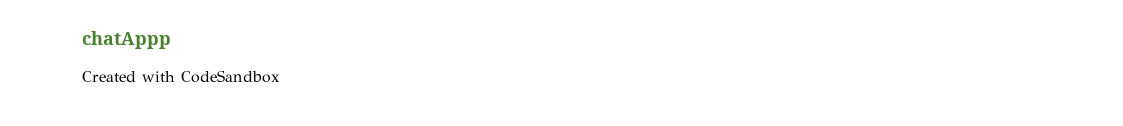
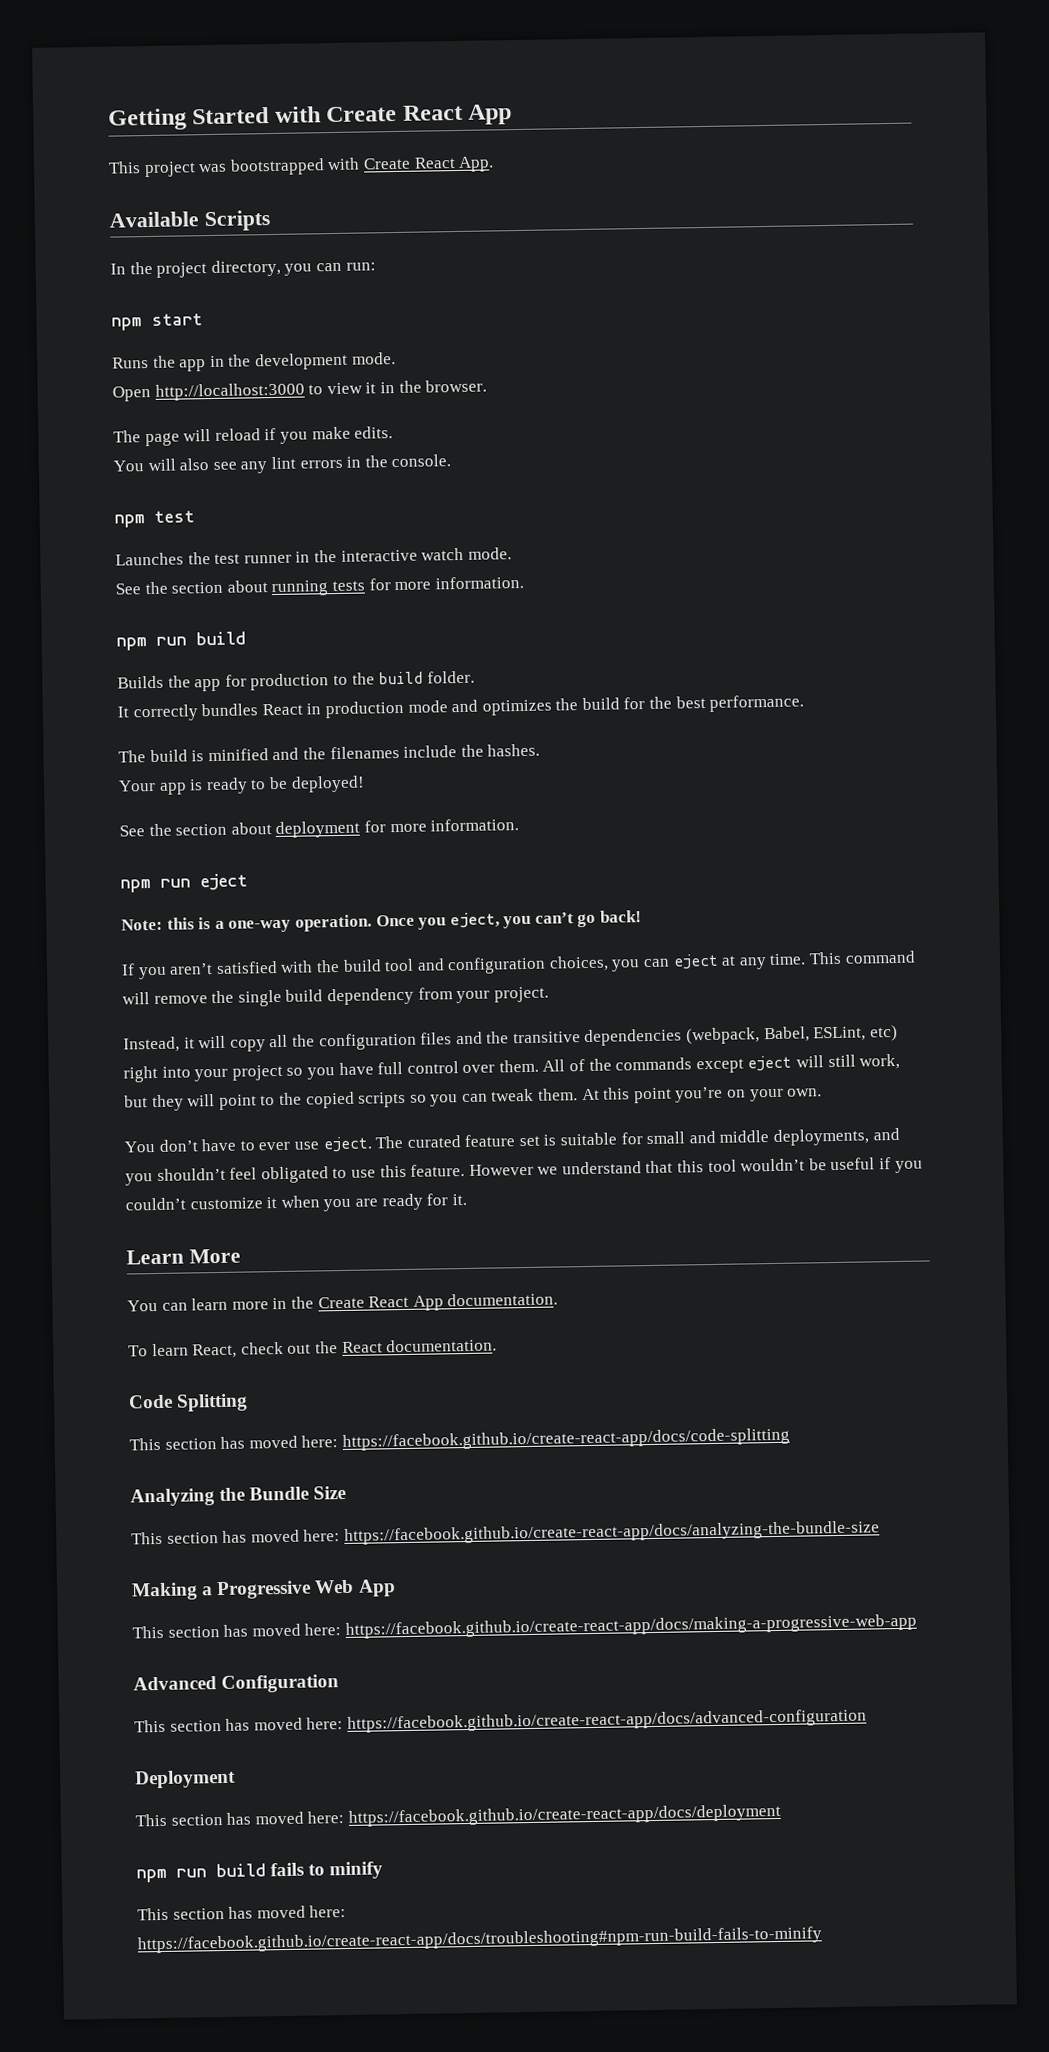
[82,31,171,49] [82,70,280,83] chatAppp // Created with CodeSandbox -> [108,104,513,131] [108,156,495,178] [109,210,271,232] [110,259,376,278] [111,313,203,331] [112,352,396,372] [112,379,488,402] [113,426,394,447] [113,454,452,474] [114,510,195,528] [115,547,512,566] [115,575,524,597] [116,631,246,651] [117,670,475,692] [117,694,805,722] [118,743,541,763] [118,775,365,795] [119,818,520,839] [120,873,248,893] [121,910,643,933] [121,950,916,980] [122,986,549,1007] [123,1024,898,1053] [123,1053,901,1083] [124,1086,823,1112] [124,1127,900,1153] [125,1157,923,1186] [125,1193,467,1212] [126,1248,241,1265] [127,1292,559,1312] [128,1338,498,1359] [128,1393,249,1412] [129,1427,790,1452] [130,1485,347,1507] [131,1520,880,1546] [131,1579,396,1601] [132,1613,917,1639] [133,1674,340,1694] [134,1708,867,1733] [135,1769,236,1789] [135,1803,781,1827] [136,1861,384,1883] [137,1905,347,1921] [137,1926,822,1954] Getting Started with Create React App // This project was bootstrapped with Create React App. // Available Scripts // In the project directory, you can run: // npm start // Runs the app in the development mode. // Open http://localhost:3000 to view it in the browser. // The page will reload if you make edits. // You will also see any lint errors in the console. // npm test // Launches the test runner in the interactive watch mode. // See the section about running tests for more information. // npm run build // Builds the app for production to the build folder. // It correctly bundles React in production mode and optimizes the build for the best performance. // The build is minified and the filenames include the hashes. // Your app is ready to be deployed! // See the section about deployment for more information. // npm run eject // Note: this is a one-way operation. Once you eject, you can’t go back! // If you aren’t satisfied with the build tool and configuration choices, you can eject at any time. This command will remove the single build dependency from your project. // Instead, it will copy all the configuration files and the transitive dependencies (webpack, Babel, ESLint, etc) right into your project so you have full control over them. All of the commands except eject will still work, but they will point to the copied scripts so you can tweak them. At this point you’re on your own. // You don’t have to ever use eject. The curated feature set is suitable for small and middle deployments, and you shouldn’t feel obligated to use this feature. However we understand that this tool wouldn’t be useful if you couldn’t customize it when you are ready for it. // Learn More // You can learn more in the Create React App documentation. // To learn React, check out the React documentation. // Code Splitting // This section has moved here: https://facebook.github.io/create-react-app/docs/code-splitting // Analyzing the Bundle Size // This section has moved here: https://facebook.github.io/create-react-app/docs/analyzing-the-bundle-size // Making a Progressive Web App // This section has moved here: https://facebook.github.io/create-react-app/docs/making-a-progressive-web-app // Advanced Configuration // This section has moved here: https://facebook.github.io/create-react-app/docs/advanced-configuration // Deployment // This section has moved here: https://facebook.github.io/create-react-app/docs/deployment // npm run build fails to minify // This section has moved here: https://facebook.github.io/create-react-app/docs/troubleshooting#npm-run-build-fails-to-minify

